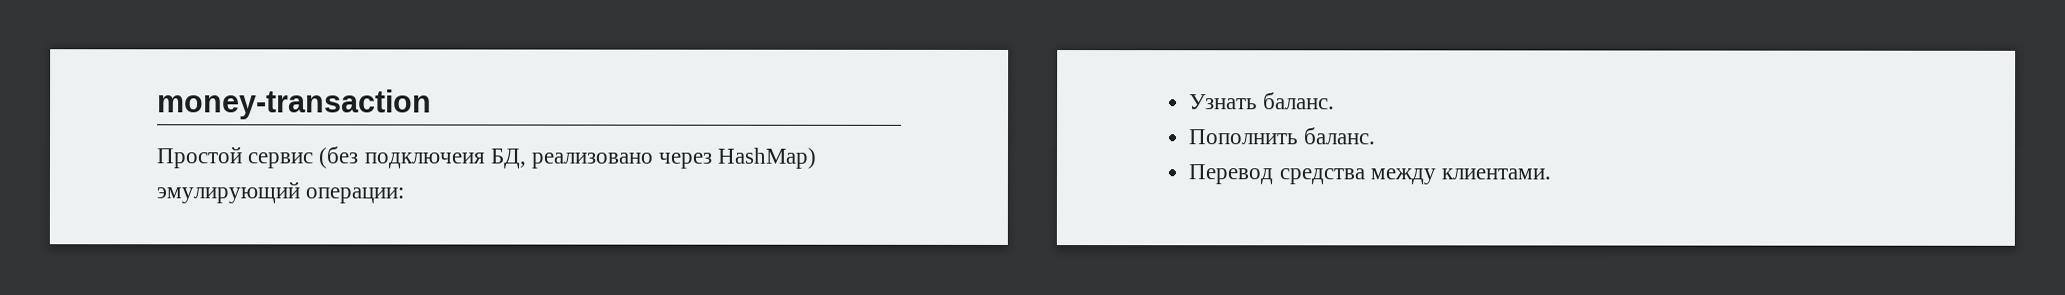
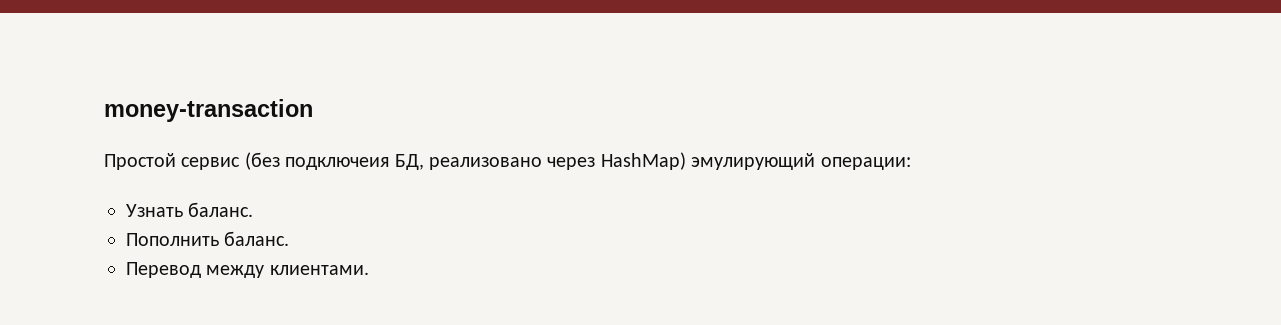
[1278,168,1365,185] средства -> (201, 270) none

